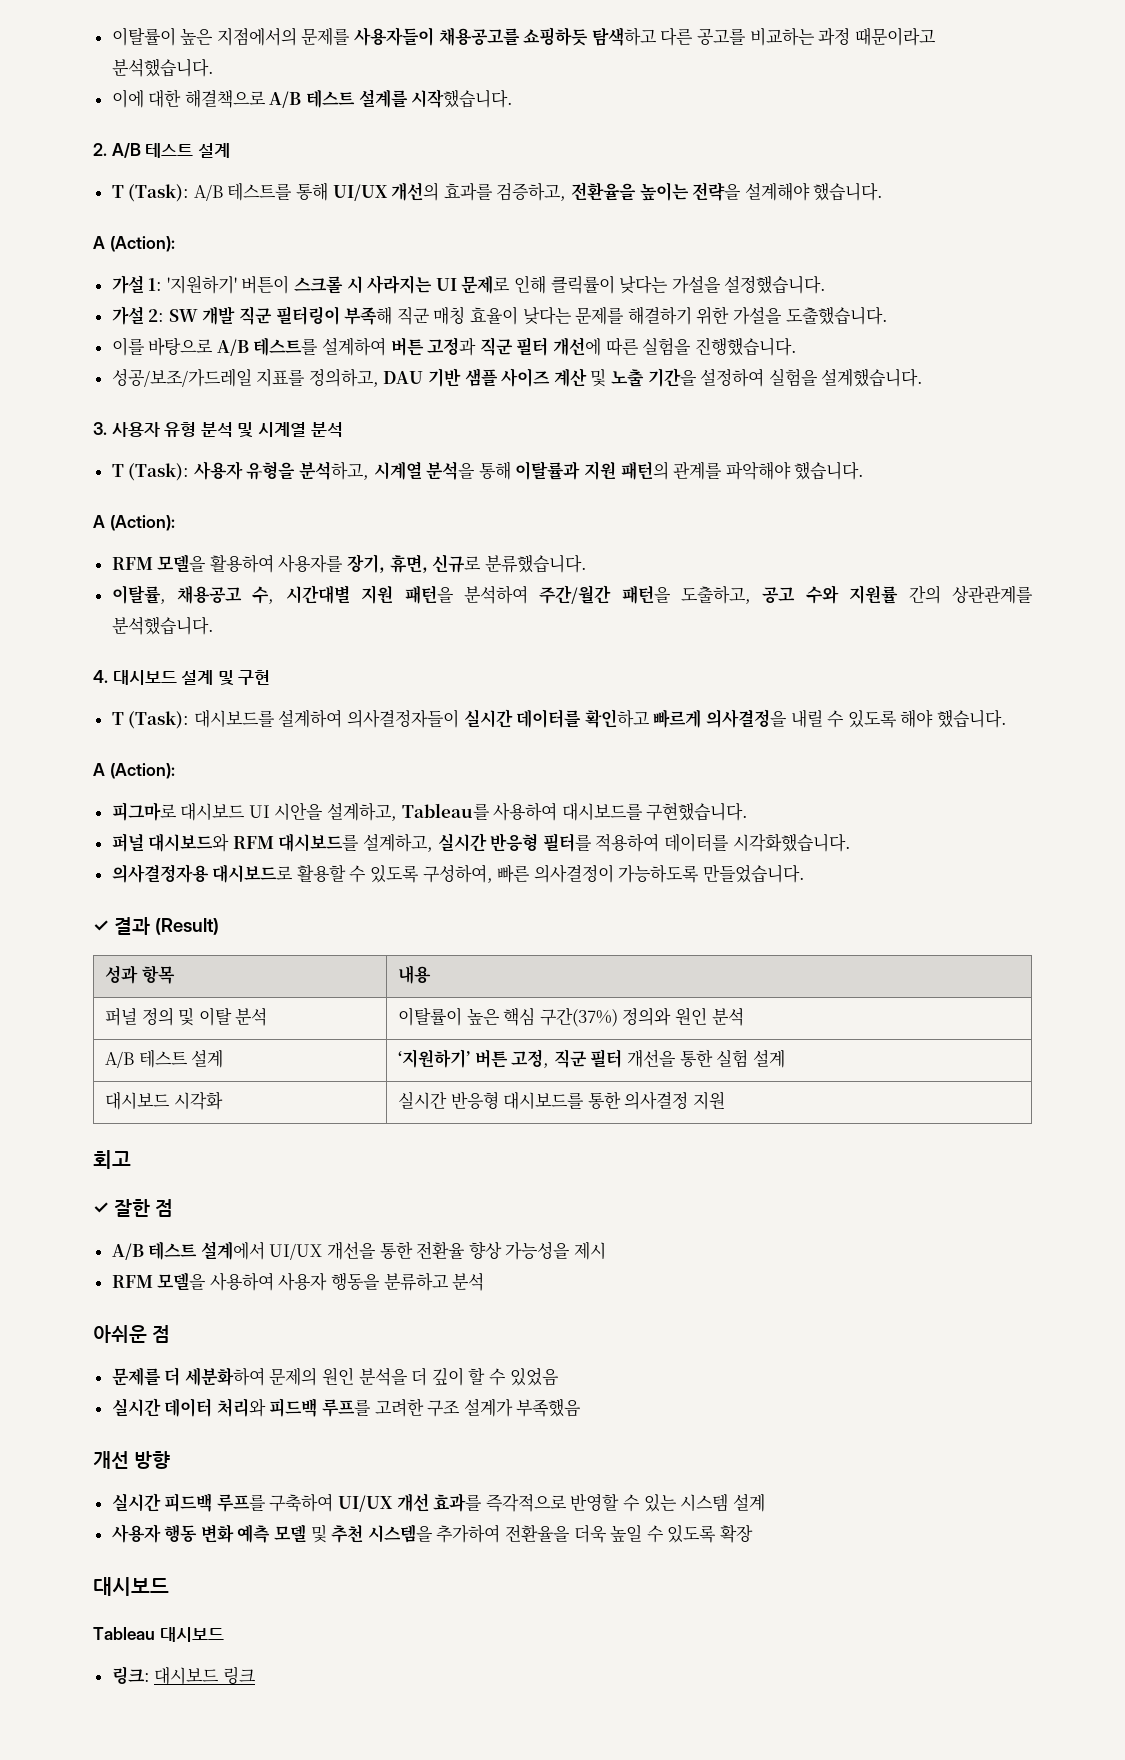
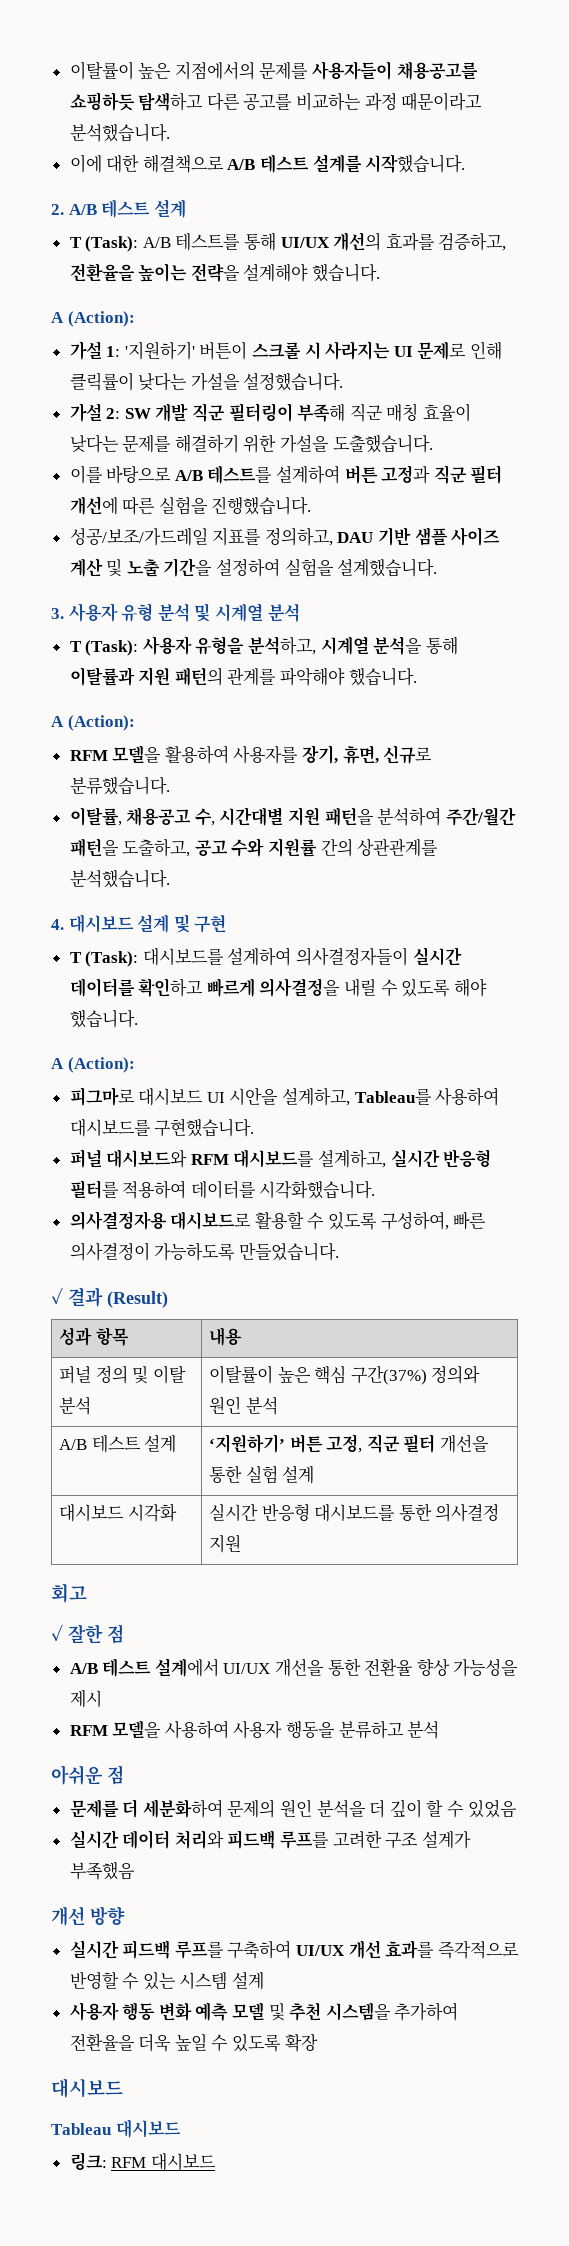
[154,1666,256,1685] 대시보드 링크 -> [111,2153,216,2171] RFM 대시보드

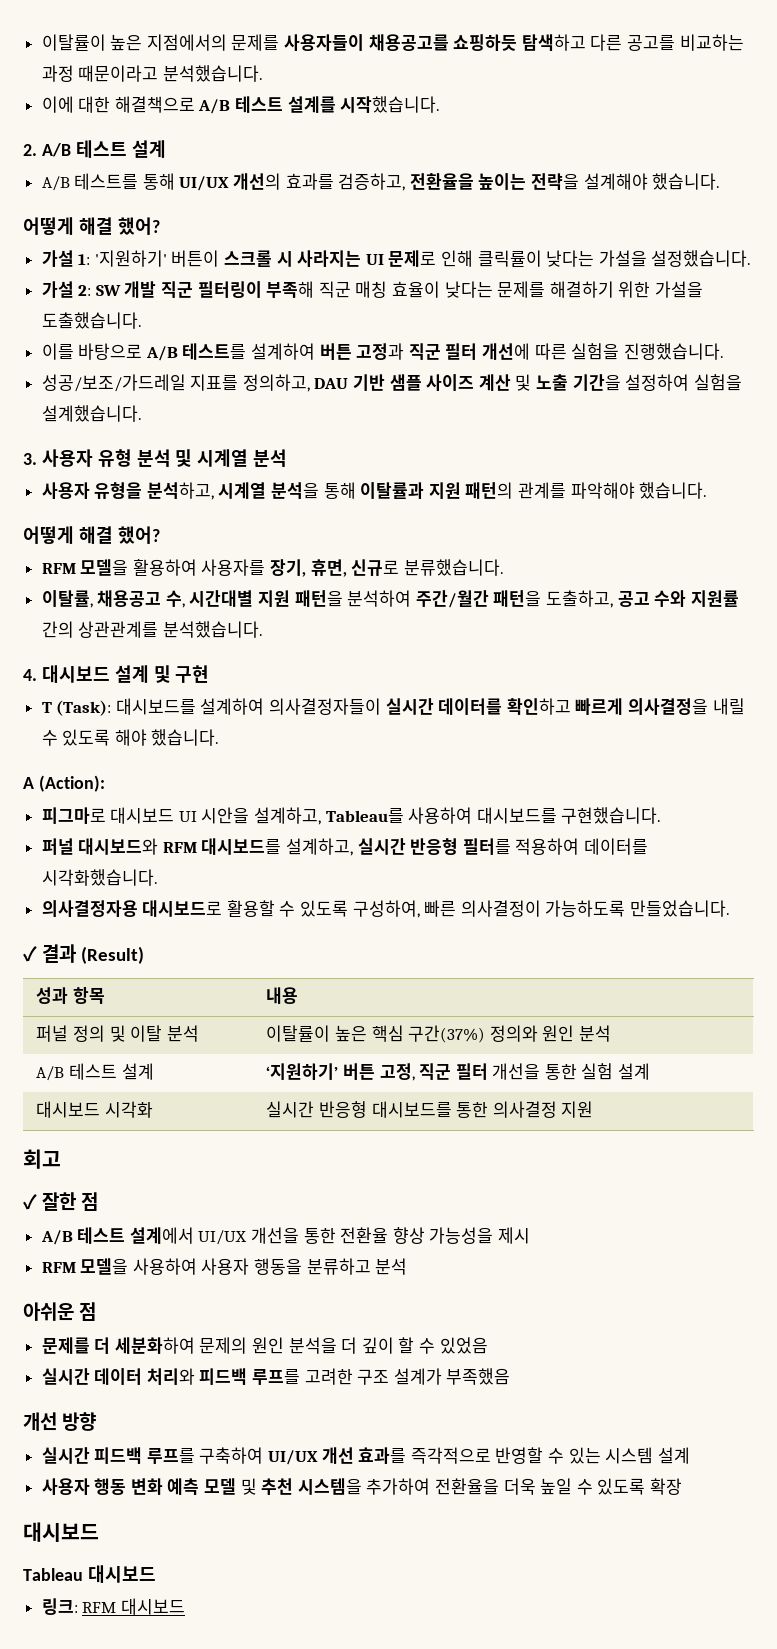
[69,236,139,252] T (Task): -> (166, 149) none
[51,311,135,327] A (Action): -> [23,217,160,235] 어떻게 해결 했어?
[69,640,139,656] T (Task): -> (288, 458) none
[51,715,135,731] A (Action): -> [23,526,160,544] 어떻게 해결 했어?

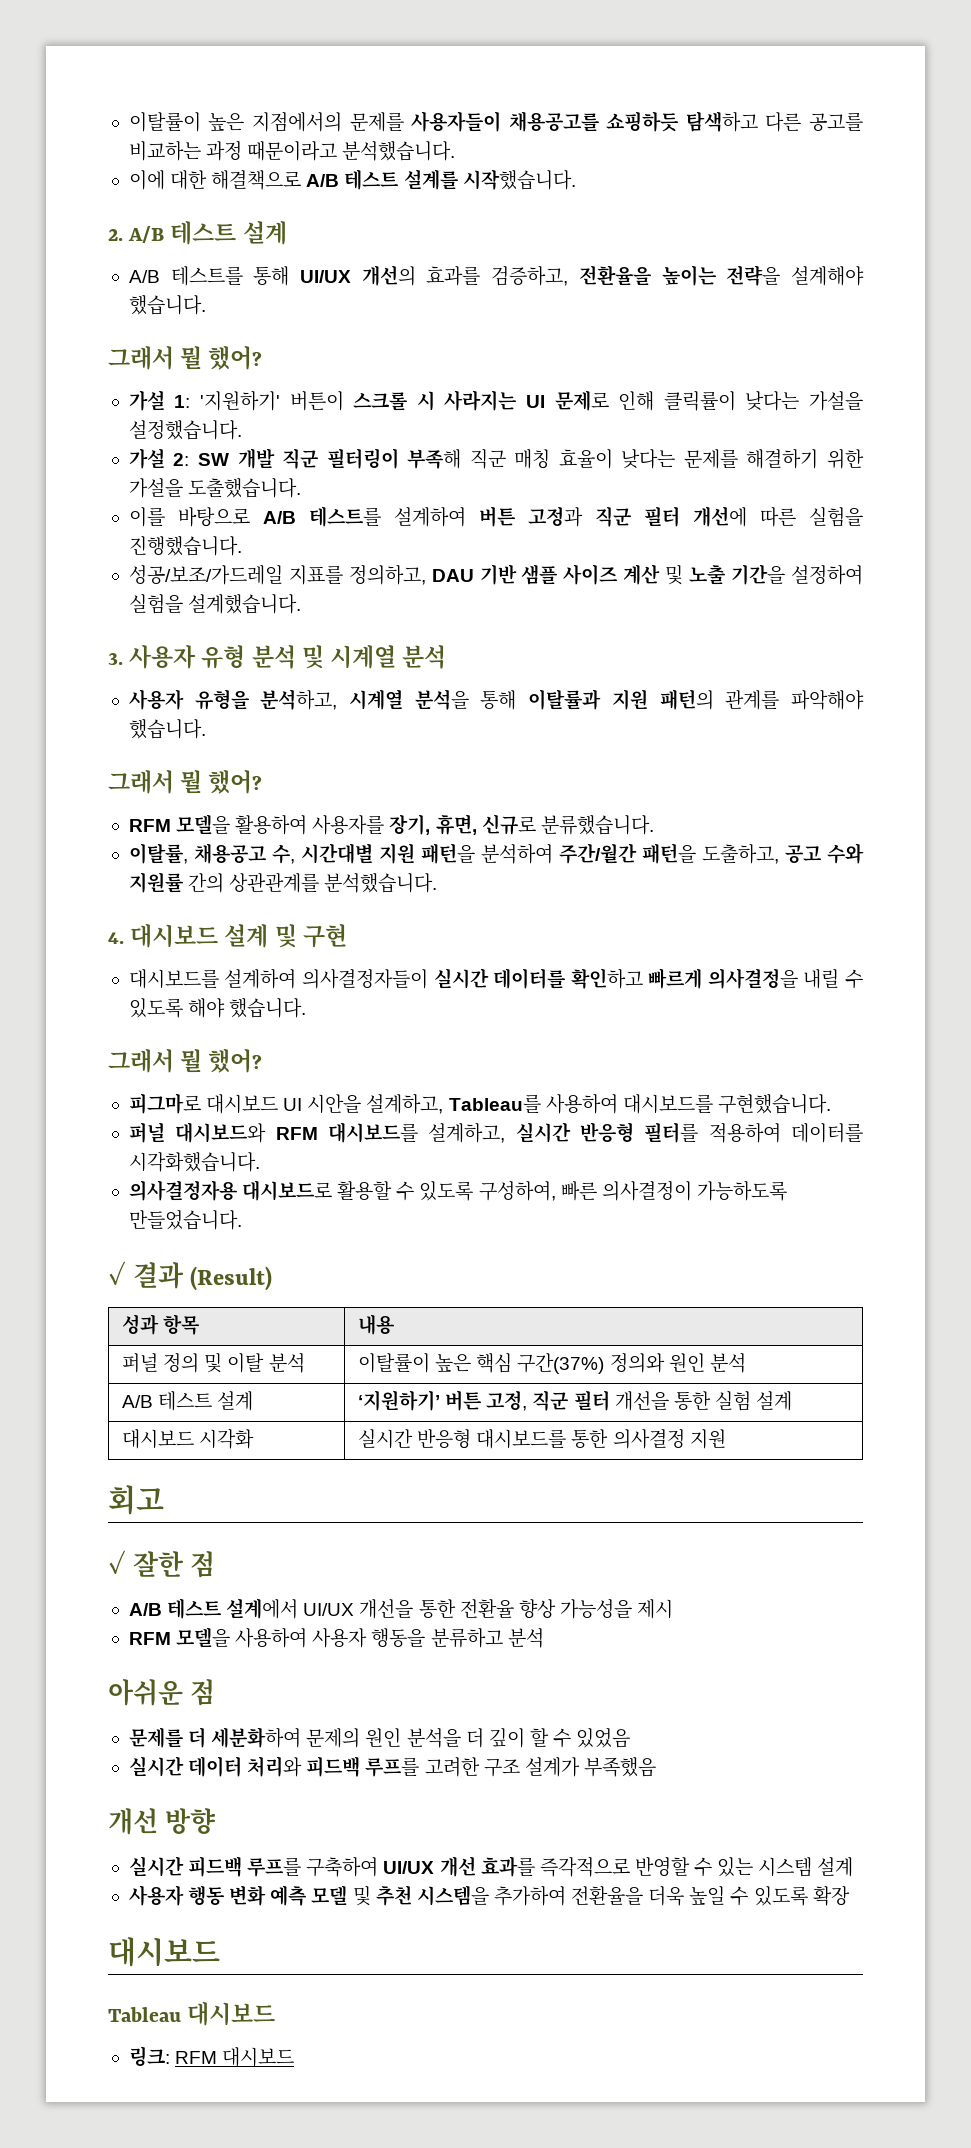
[23,217,113,235] 어떻게 해결 -> [108,346,203,370] 그래서 뭘
[23,526,113,544] 어떻게 해결 -> [108,770,203,794] 그래서 뭘
[41,700,112,716] T (Task): -> (347, 936) none
[23,775,105,792] A (Action): -> [108,1049,263,1073] 그래서 뭘 했어?

